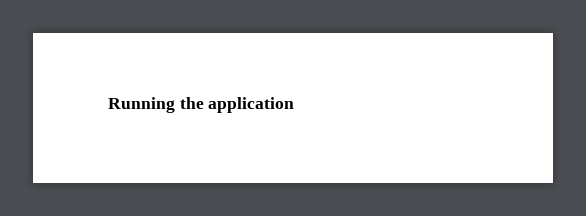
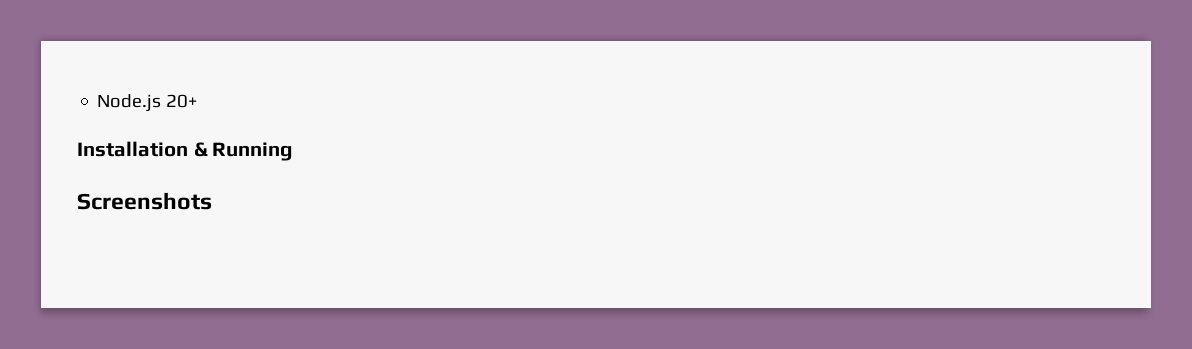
(108, 105) none -> [97,94,198,112] [77,141,208,157] Node.js 20+ // Installation &
[179,97,295,113] the application -> [77,192,212,210] // Screenshots

